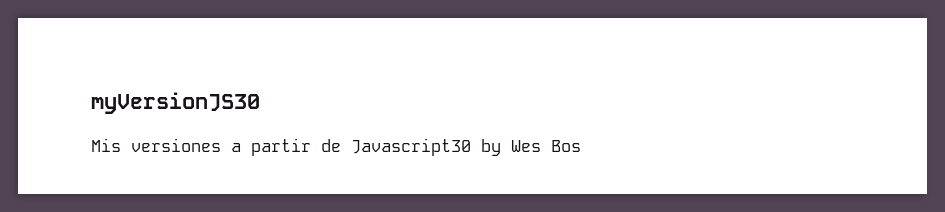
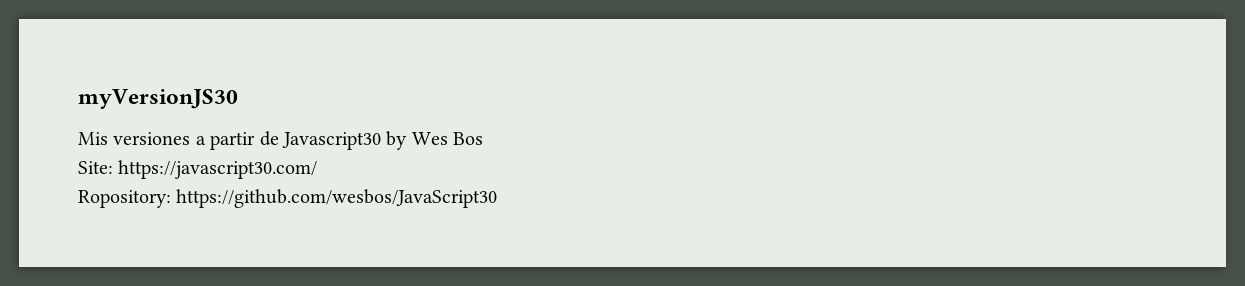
(581, 146) none -> [78,160,318,179] [78,189,498,208] // Site: https://javascript30.com/ // Ropository: https://github.com/wesbos/JavaScript30

